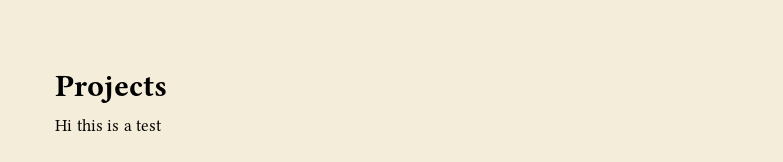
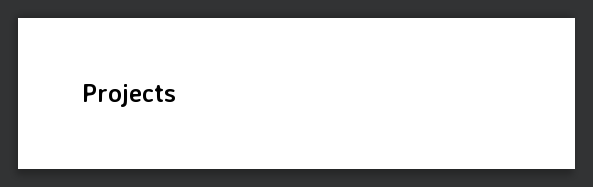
[55,119,163,131] // Hi this is a test -> (176, 95) none

